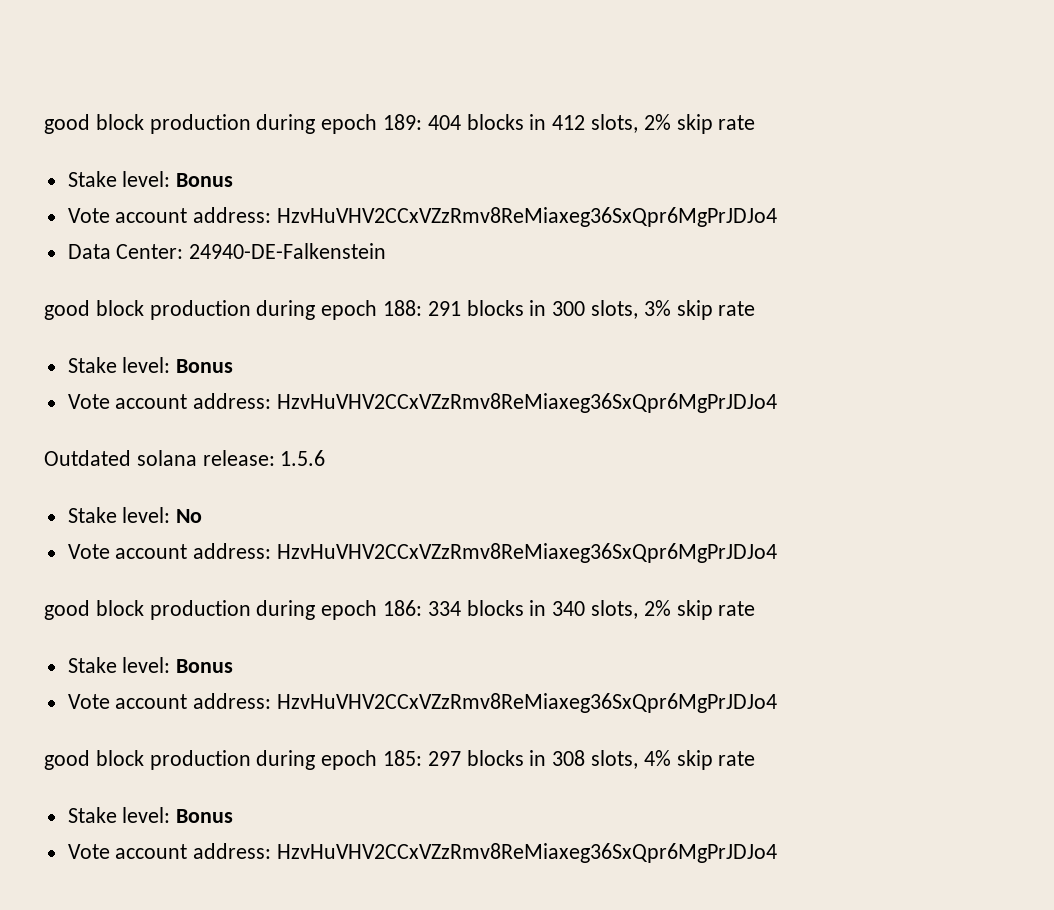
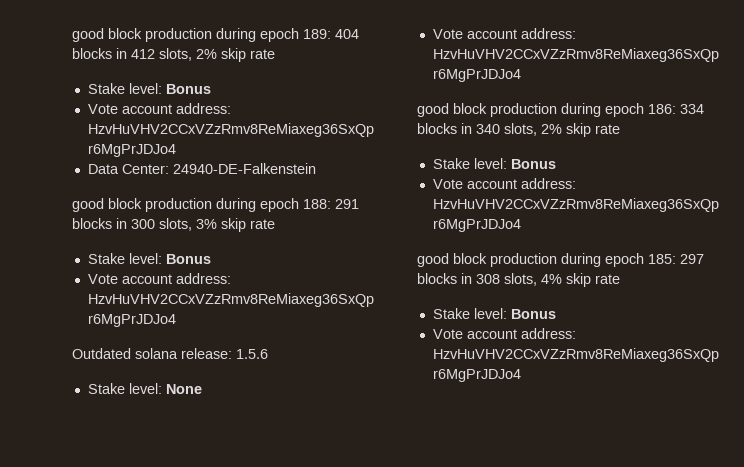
[122,507,203,523] level: No -> [128,383,202,394] level: None

